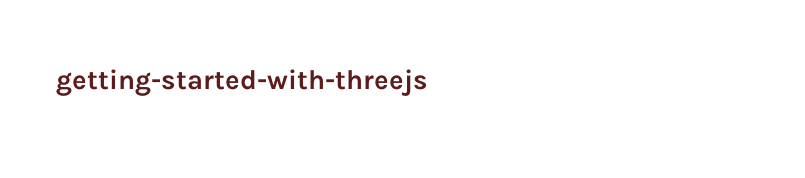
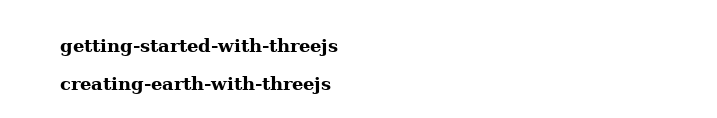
(428, 82) none -> [60,76,331,94] // creating-earth-with-threejs

